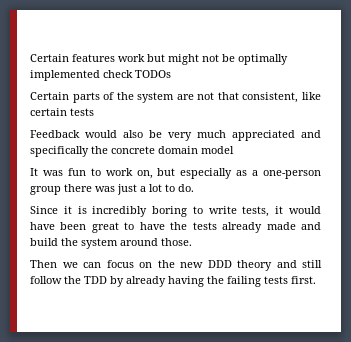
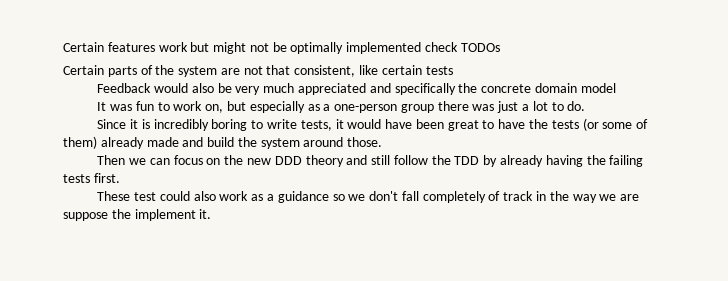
(217, 226) none -> [582,118,649,131] [63,136,97,149] (or some of them)
(316, 280) none -> [97,191,640,203] [63,209,212,221] // These test could also work as a guidance so we don't fall completely of track in the way we are suppose the implement it.

